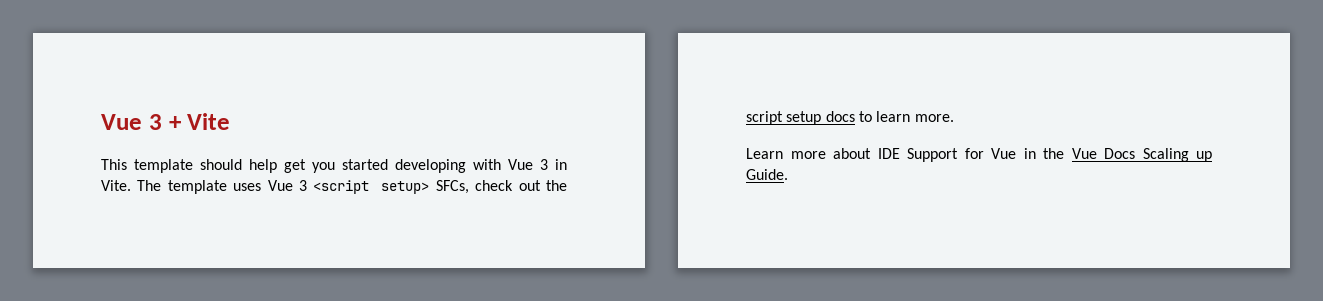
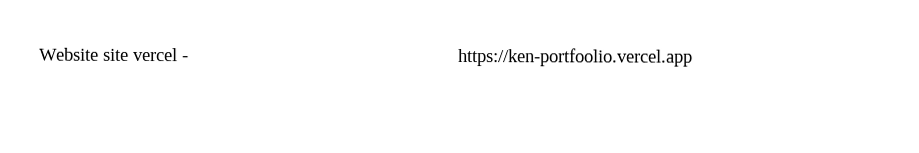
[101,113,231,130] [101,159,567,173] [101,180,568,194] [746,111,954,125] [746,148,1212,162] [746,169,788,180] Vue 3 + Vite // This template should help get you started developing with Vue 3 in Vite. The template uses Vue 3 <script setup> SFCs, check out the script setup docs to learn more. // Learn more about IDE Support for Vue in the Vue Docs Scaling up Guide. -> [39,47,693,67] Website site vercel - https://ken-portfoolio.vercel.app

